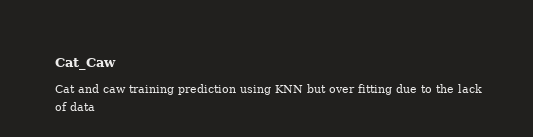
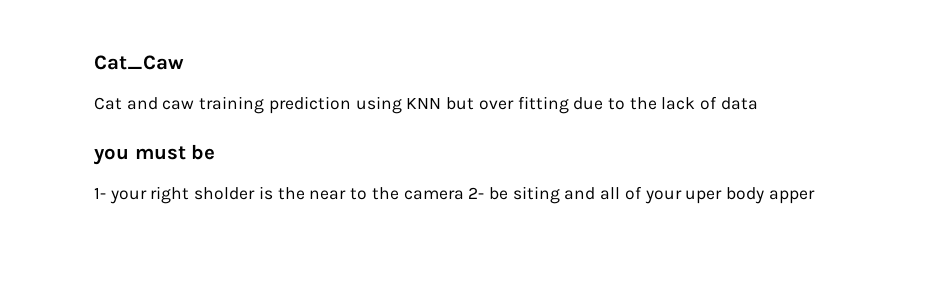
(95, 106) none -> [94,144,216,165] [94,186,815,204] // you must be // 1- your right sholder is the near to the camera 2- be siting and all of your uper body apper

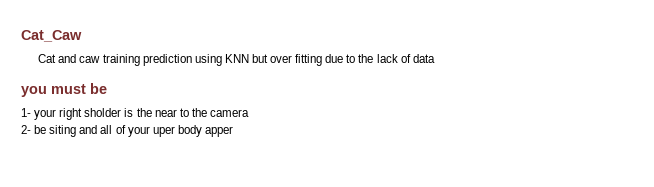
(464, 195) none -> (249, 113) //

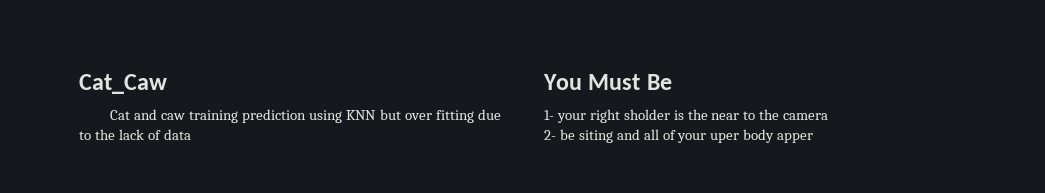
[21,83,107,97] you must be -> [543,74,672,90] You Must Be

